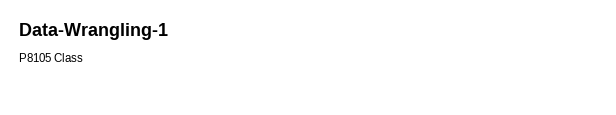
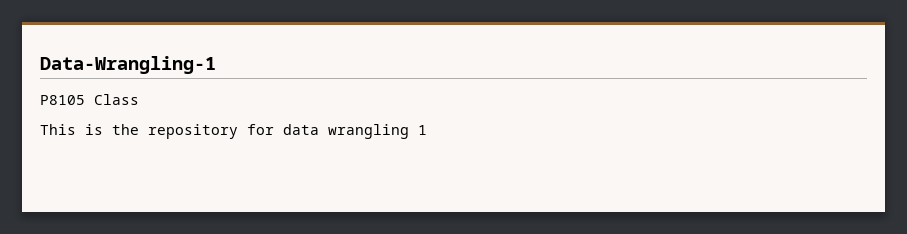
(84, 57) none -> [40,124,427,139] // This is the repository for data wrangling 1

